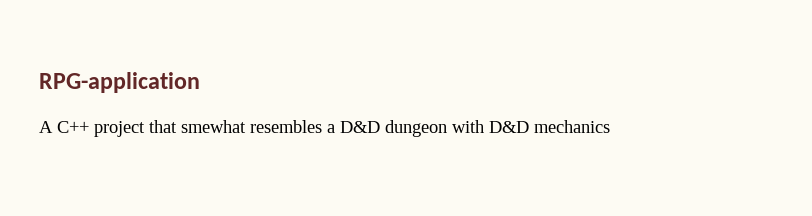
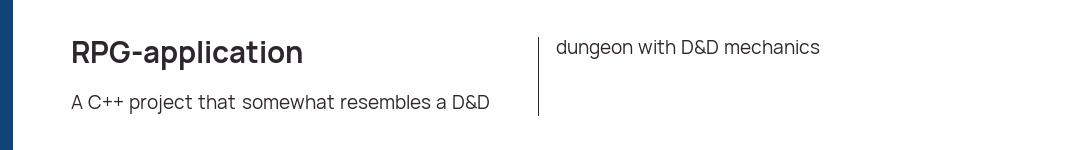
[181,120,246,133] smewhat -> [241,95,335,109] somewhat

